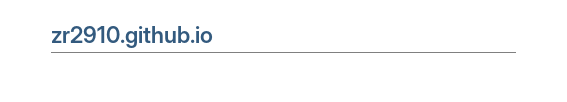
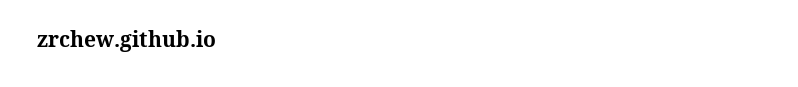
[51,26,213,48] zr2910.github.io -> [37,30,216,52] zrchew.github.io

